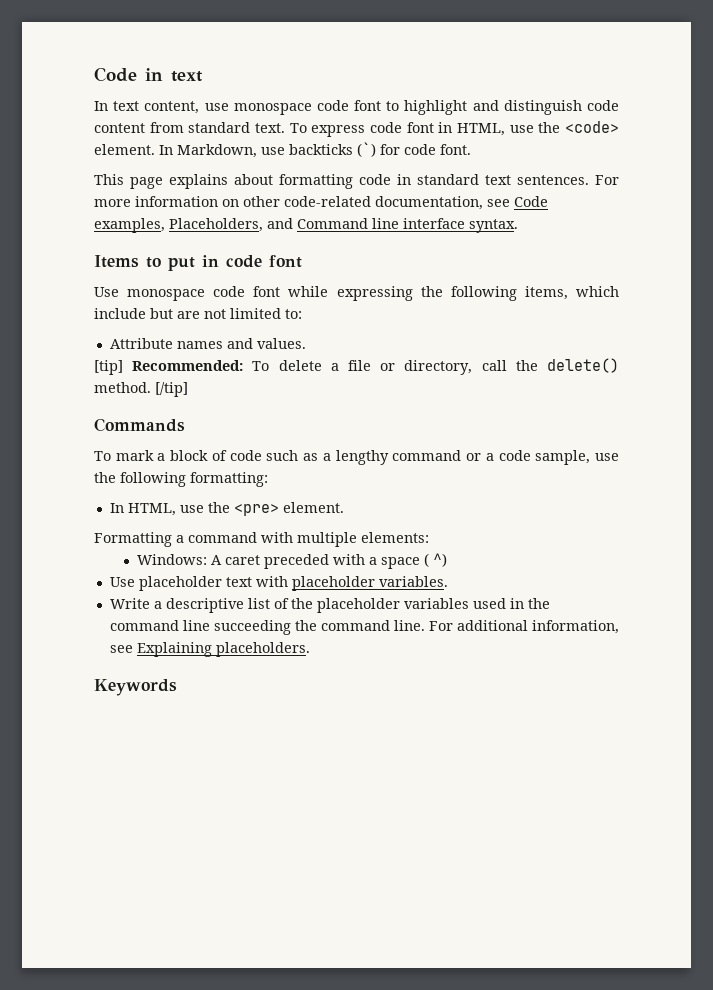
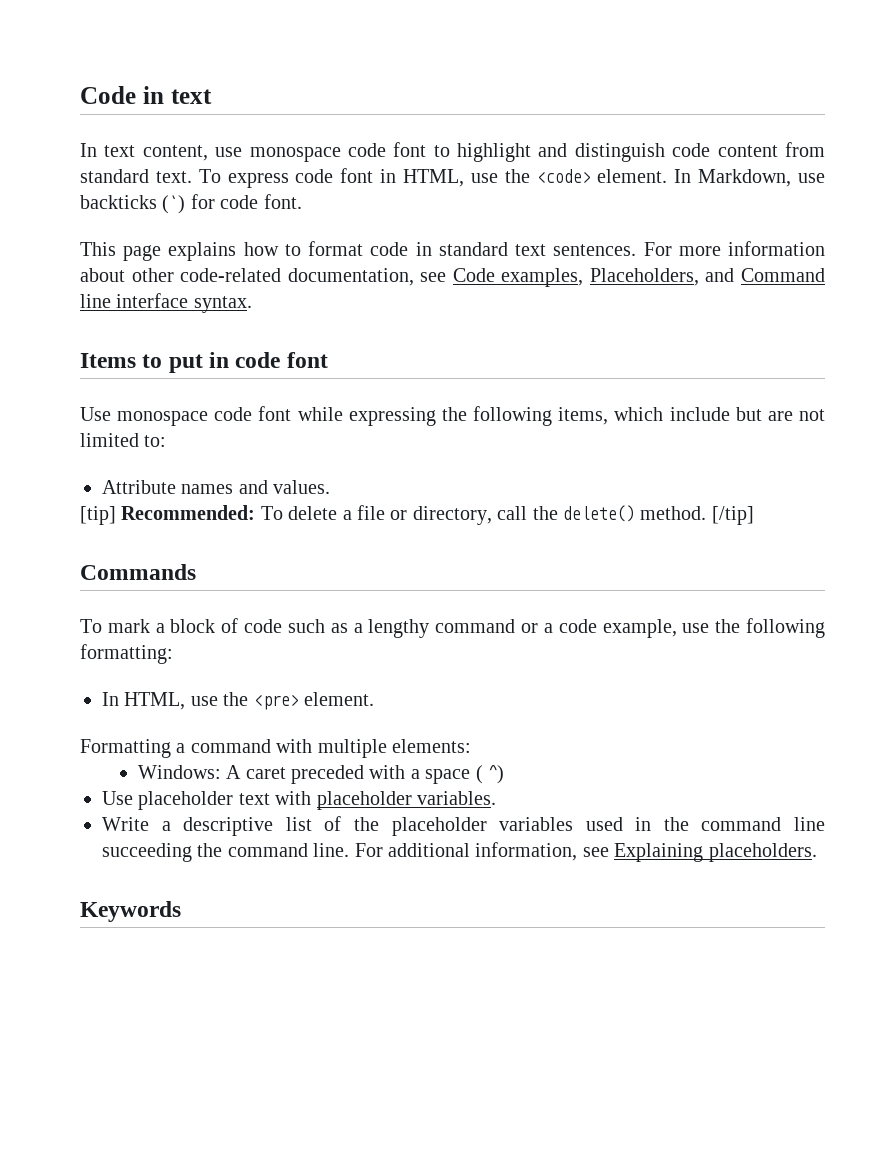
[234,174,353,189] about formatting -> [243,241,364,256] how to format
[222,199,239,207] on -> [80,268,125,282] about
[535,450,591,465] sample, -> [602,619,677,638] example,

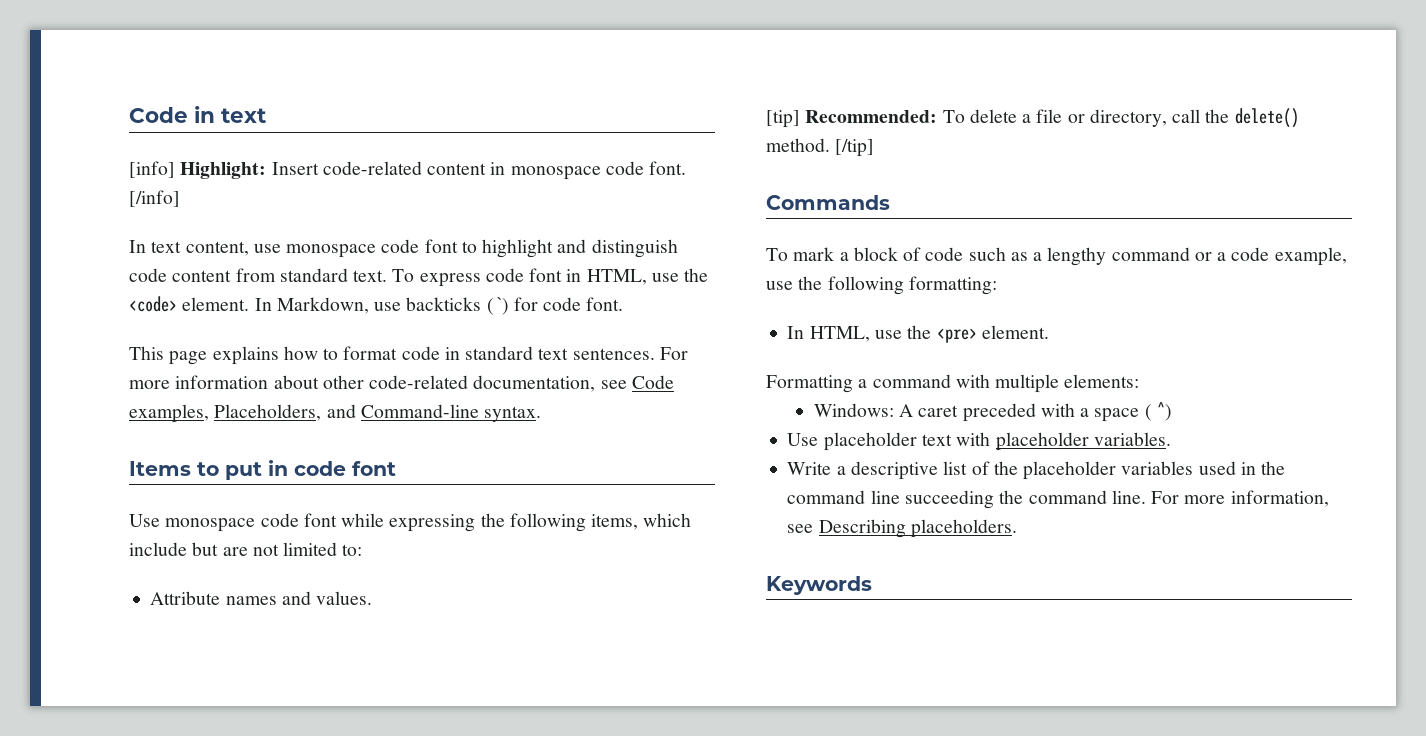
(212, 96) none -> [129,161,687,180] [129,190,180,207] // [info] Highlight: Insert code-related content in monospace code font. [/info]
[740,268,825,282] [80,293,189,308] Command line interface -> [360,404,479,418] Command-line
[388,843,470,857] additional -> [1184,495,1226,504] more
[614,843,704,862] Explaining -> [818,519,906,538] Describing

